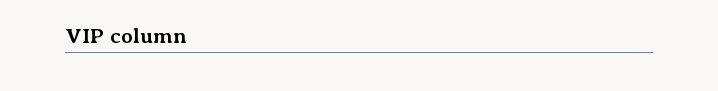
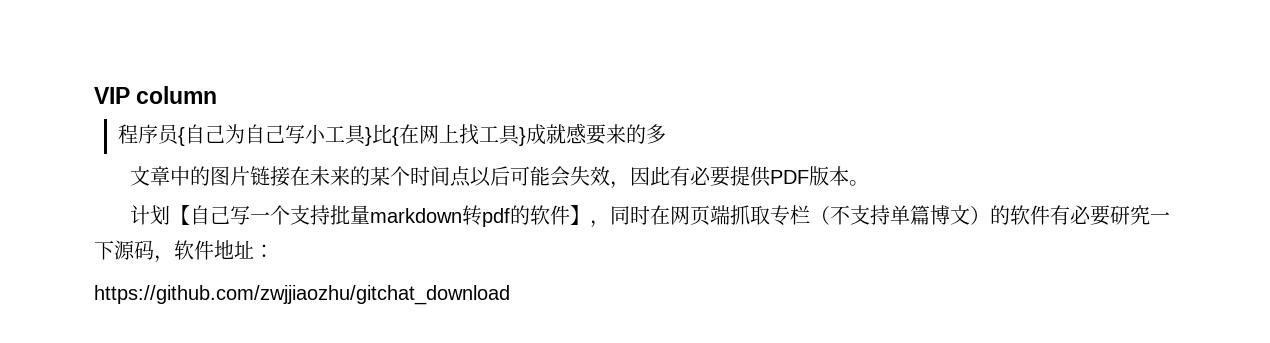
(187, 35) none -> [117,123,666,146] [130,166,870,189] [130,205,1171,228] [94,240,274,263] [94,285,510,305] // 程序员{自己为自己写小工具}比{在网上找工具}成就感要来的多 // 文章中的图片链接在未来的某个时间点以后可能会失效，因此有必要提供PDF版本。 // 计划【自己写一个支持批量markdown转pdf的软件】，同时在网页端抓取专栏（不支持单篇博文）的软件有必要研究一下源码，软件地址： // https://github.com/zwjjiaozhu/gitchat_download

